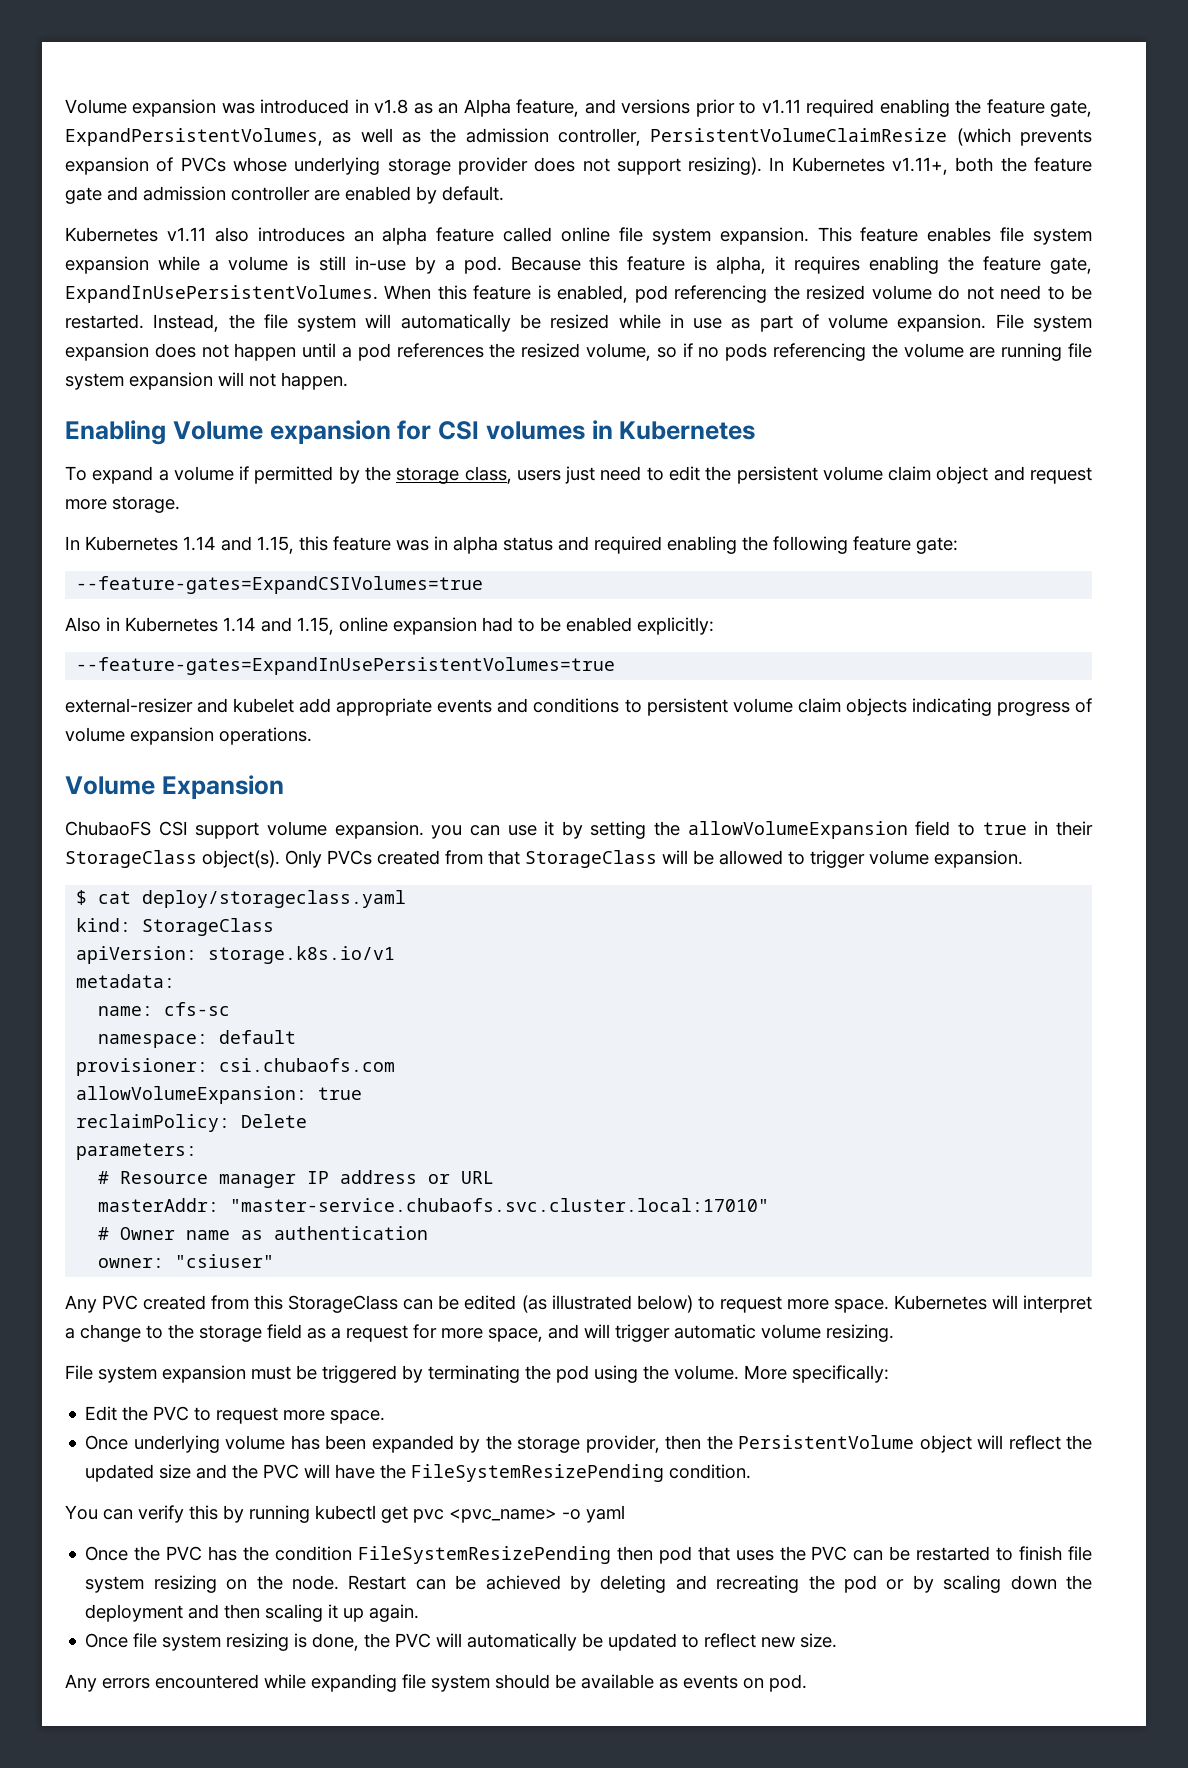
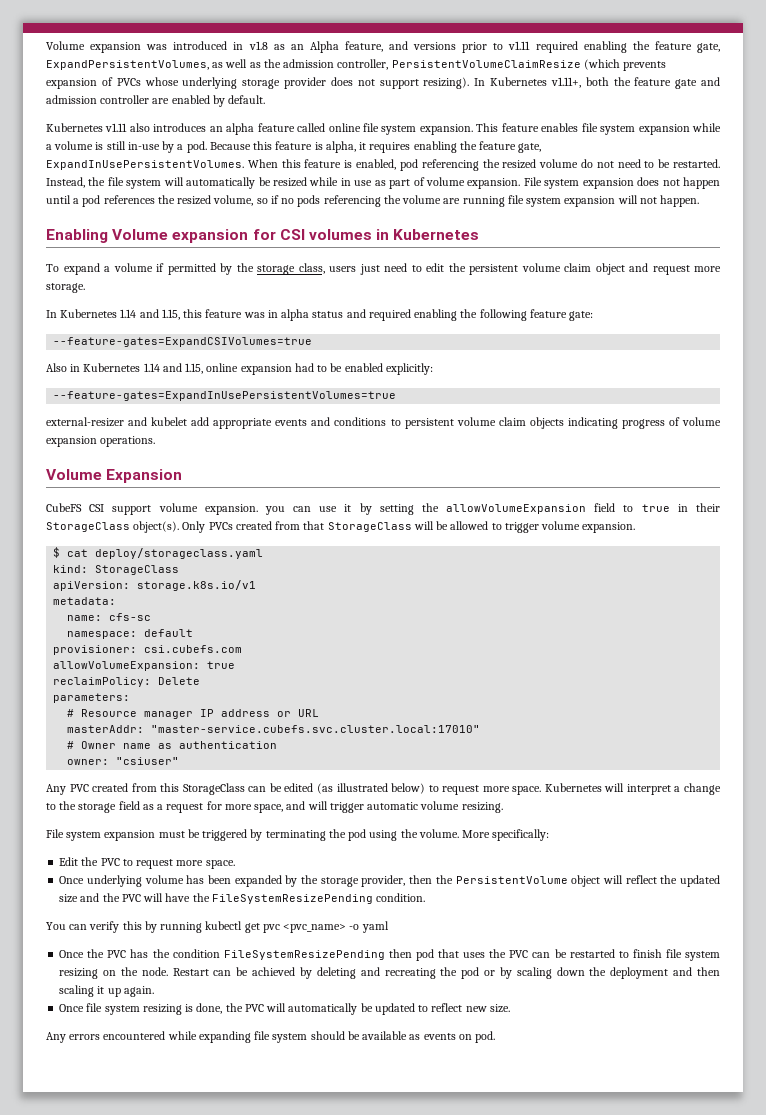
[65,821,151,836] ChubaoFS -> [46,503,82,512] CubeFS
[219,1058,396,1072] csi.chubaofs.com -> [144,645,243,653] csi.cubefs.com
[230,1198,770,1212] "master-service.chubaofs.svc.cluster.local:17010" -> [151,725,481,733] "master-service.cubefs.svc.cluster.local:17010"

